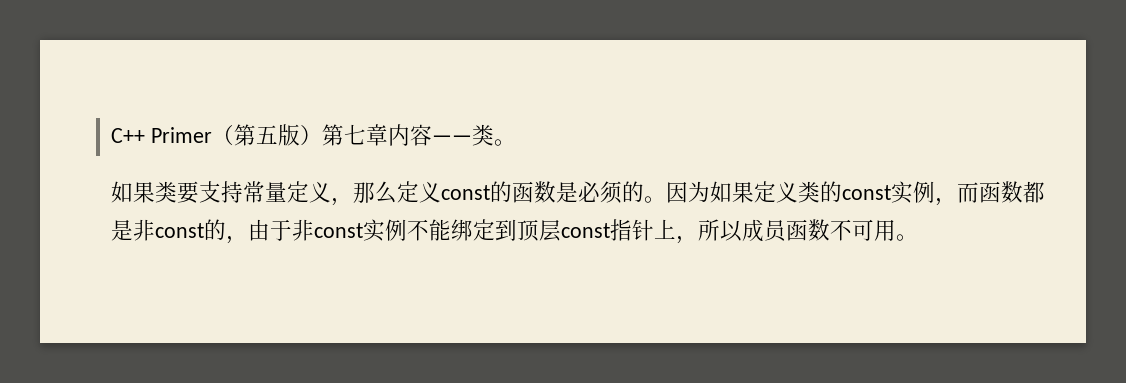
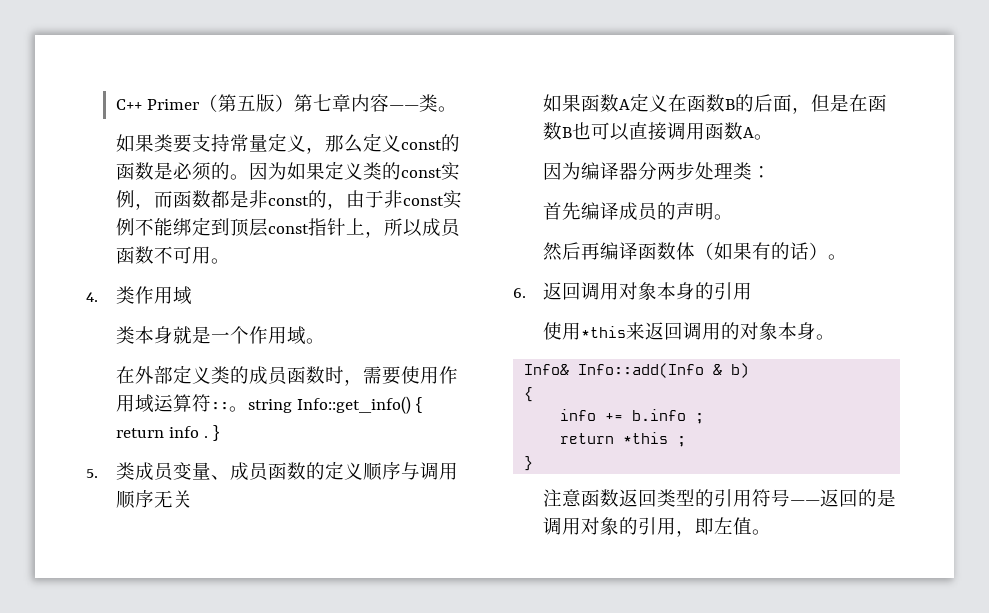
(919, 237) none -> [86,286,193,305] [116,326,326,345] [116,365,459,386] [116,394,423,414] [116,425,220,441] [86,461,459,481] [116,490,193,509] [543,93,888,114] [543,122,774,141] [543,162,772,180] [543,202,734,221] [543,242,848,261] [513,282,753,300] [543,322,836,340] [524,363,750,378] [524,387,534,402] [560,409,705,424] [560,432,687,447] [524,456,534,471] [543,489,897,507] [543,517,772,537] // 4.类作用域 // 类本身就是一个作用域。 // 在外部定义类的成员函数时，需要使用作用域运算符::。string Info::get_info() { return info . } // 5.类成员变量、成员函数的定义顺序与调用顺序无关 // 如果函数A定义在函数B的后面，但是在函数B也可以直接调用函数A。 // 因为编译器分两步处理类： // 首先编译成员的声明。 // 然后再编译函数体（如果有的话）。 // 6.返回调用对象本身的引用 // 使用*this来返回调用的对象本身。 // Info& Info::add(Info & b) // { // info += b.info ; // return *this ; // } // 注意函数返回类型的引用符号——返回的是调用对象的引用，即左值。

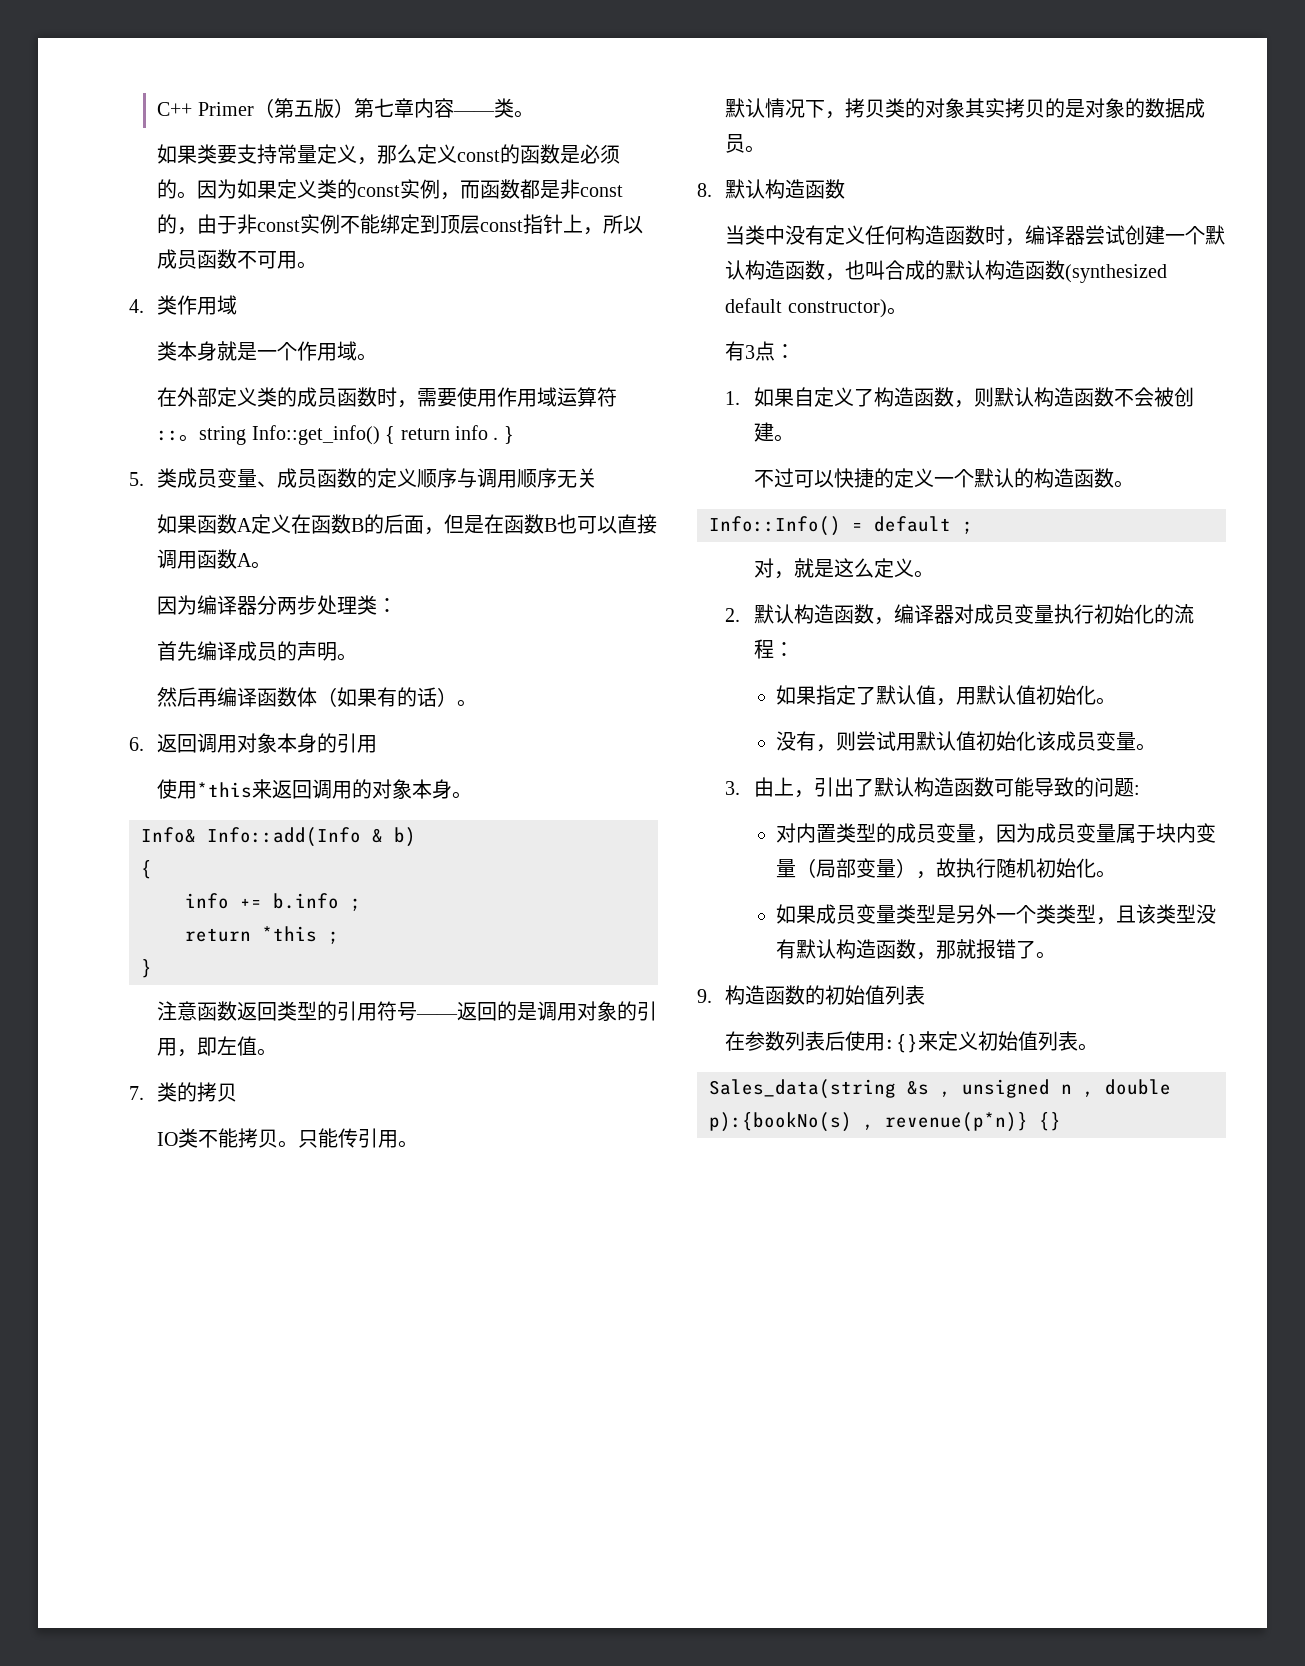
(772, 532) none -> [129,1082,238,1102] [157,1128,419,1148] [725,98,1206,119] [725,134,766,153] [697,179,846,199] [725,225,1226,246] [725,260,1168,283] [725,298,907,318] [725,341,796,361] [725,387,1194,408] [753,422,794,442] [753,468,1134,488] [709,516,973,536] [753,558,934,579] [725,604,1194,625] [753,639,794,659] [775,685,1116,706] [775,731,1156,752] [725,777,1140,798] [775,823,1216,844] [775,858,1116,879] [775,904,1216,925] [775,939,1056,960] [697,985,926,1005] [725,1031,1099,1053] [709,1079,1171,1099] [709,1112,1061,1132] // 7.类的拷贝 // IO类不能拷贝。只能传引用。 // 默认情况下，拷贝类的对象其实拷贝的是对象的数据成员。 // 8.默认构造函数 // 当类中没有定义任何构造函数时，编译器尝试创建一个默认构造函数，也叫合成的默认构造函数(synthesized default constructor)。 // 有3点： // 1.如果自定义了构造函数，则默认构造函数不会被创建。 // 不过可以快捷的定义一个默认的构造函数。 // Info::Info() = default ; // 对，就是这么定义。 // 2.默认构造函数，编译器对成员变量执行初始化的流程： // 如果指定了默认值，用默认值初始化。 // 没有，则尝试用默认值初始化该成员变量。 // 3.由上，引出了默认构造函数可能导致的问题: // 对内置类型的成员变量，因为成员变量属于块内变量（局部变量），故执行随机初始化。 // 如果成员变量类型是另外一个类类型，且该类型没有默认构造函数，那就报错了。 // 9.构造函数的初始值列表 // 在参数列表后使用:{}来定义初始值列表。 // Sales_data(string &s , unsigned n , double p):{bookNo(s) , revenue(p*n)} {}

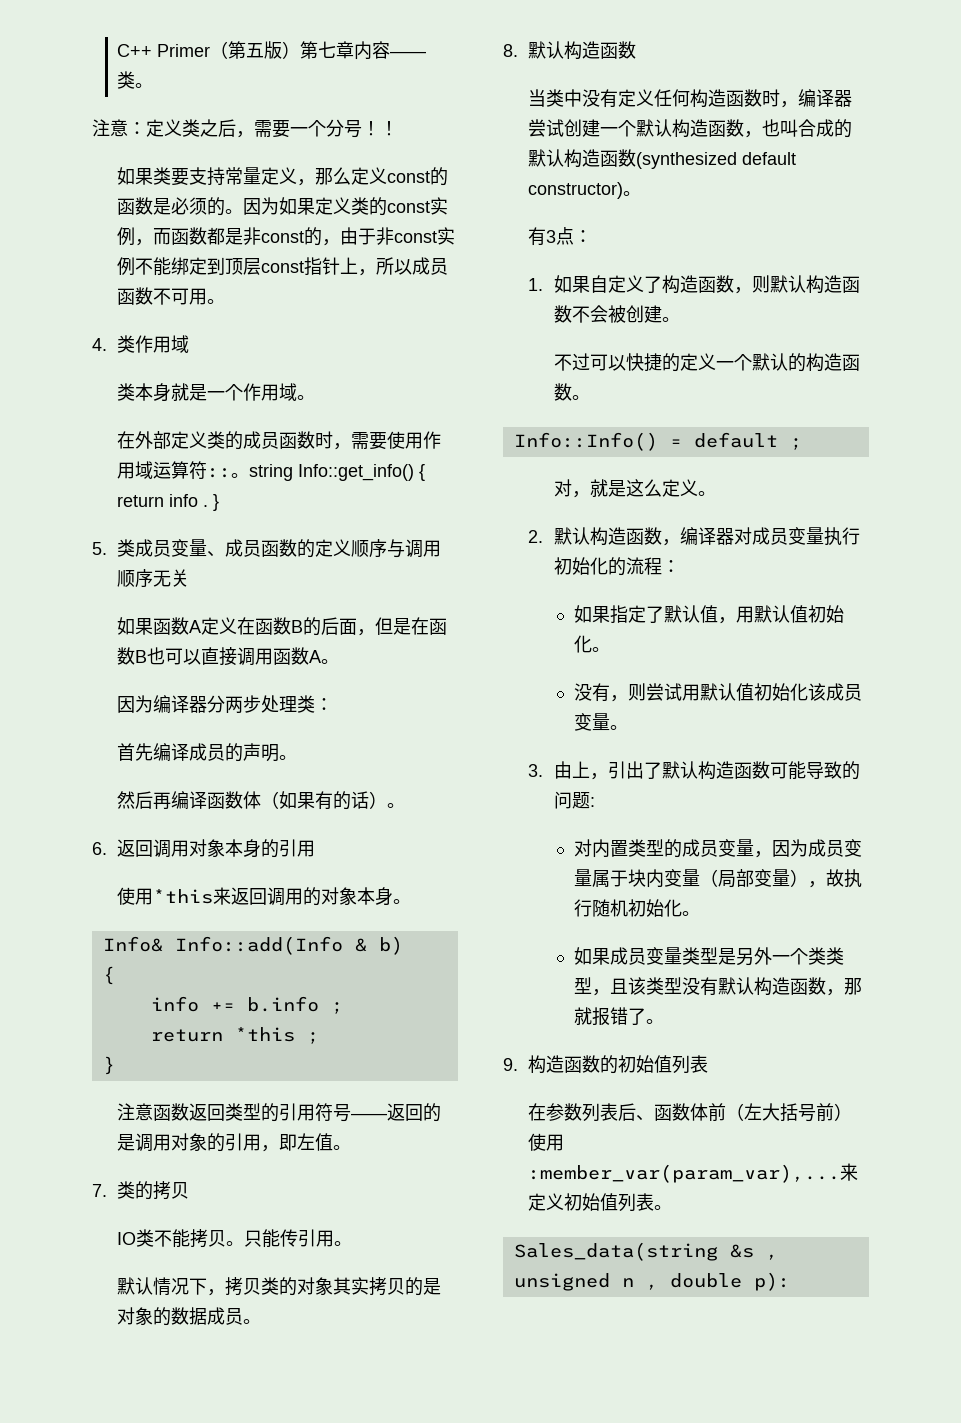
(534, 114) none -> [92,119,398,138] // 注意：定义类之后，需要一个分号！！
[845,1031,919,1053] 使用:{} -> [636,1103,853,1122] [528,1133,565,1151] [528,1164,841,1183] 、函数体前（左大括号前）使用:member_var(param_var),...
[709,1112,1061,1132] p):{bookNo(s) , revenue(p*n)} {} -> [753,1272,790,1291] p):

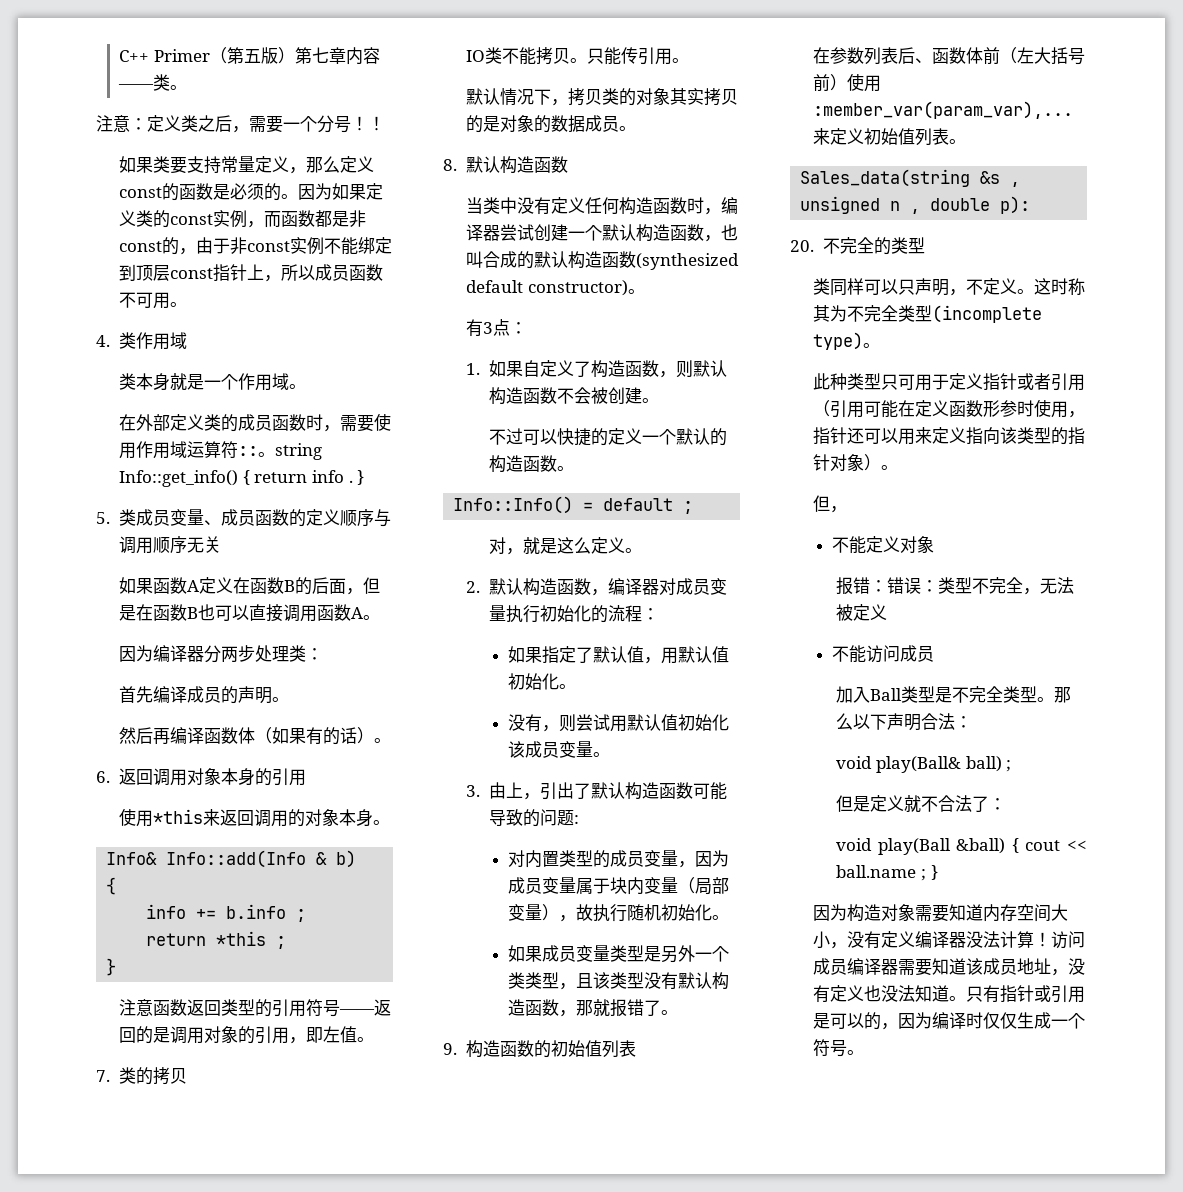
(790, 1281) none -> [790,237,925,255] [813,278,1086,296] [813,305,1043,323] [813,332,881,350] [813,373,1086,391] [813,399,1086,418] [813,427,1086,445] [813,454,899,471] [813,495,848,513] [831,536,934,554] [836,577,1075,595] [836,604,888,621] [831,645,934,663] [836,686,1072,703] [836,713,973,731] [836,756,1012,773] [836,795,1007,812] [836,838,1087,855] [836,865,938,881] [813,904,1069,922] [813,931,1086,949] [813,958,1086,976] [813,985,1086,1003] [813,1012,1086,1030] [813,1039,865,1057] // 20.不完全的类型 // 类同样可以只声明，不定义。这时称其为不完全类型(incomplete type)。 // 此种类型只可用于定义指针或者引用（引用可能在定义函数形参时使用，指针还可以用来定义指向该类型的指针对象）。 // 但， // 不能定义对象 // 报错：错误：类型不完全，无法被定义 // 不能访问成员 // 加入Ball类型是不完全类型。那么以下声明合法： // void play(Ball& ball) ; // 但是定义就不合法了： // void play(Ball &ball) { cout << ball.name ; } // 因为构造对象需要知道内存空间大小，没有定义编译器没法计算！访问成员编译器需要知道该成员地址，没有定义也没法知道。只有指针或引用是可以的，因为编译时仅仅生成一个符号。

